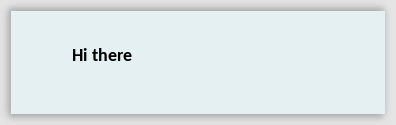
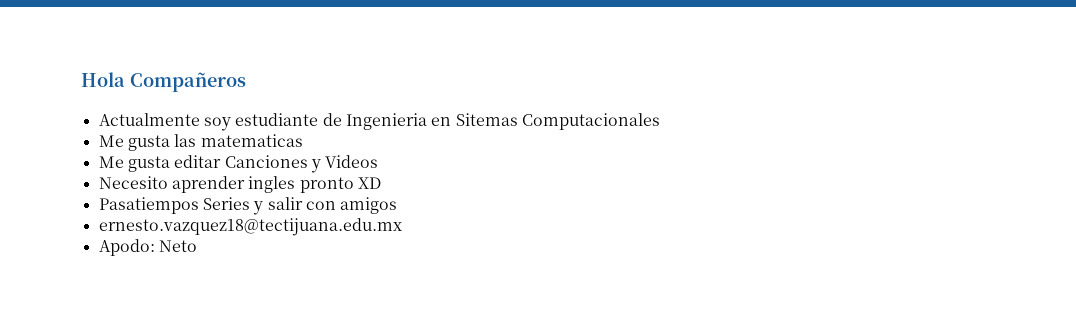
[72,48,132,61] Hi there -> [81,72,246,92] [98,113,660,131] [98,134,303,151] [98,155,379,173] [98,176,381,193] [98,197,398,215] [98,218,402,236] [98,239,197,256] Hola Compañeros // Actualmente soy estudiante de Ingenieria en Sitemas Computacionales // Me gusta las matematicas // Me gusta editar Canciones y Videos // Necesito aprender ingles pronto XD // Pasatiempos Series y salir con amigos // ernesto.vazquez18@tectijuana.edu.mx // Apodo: Neto

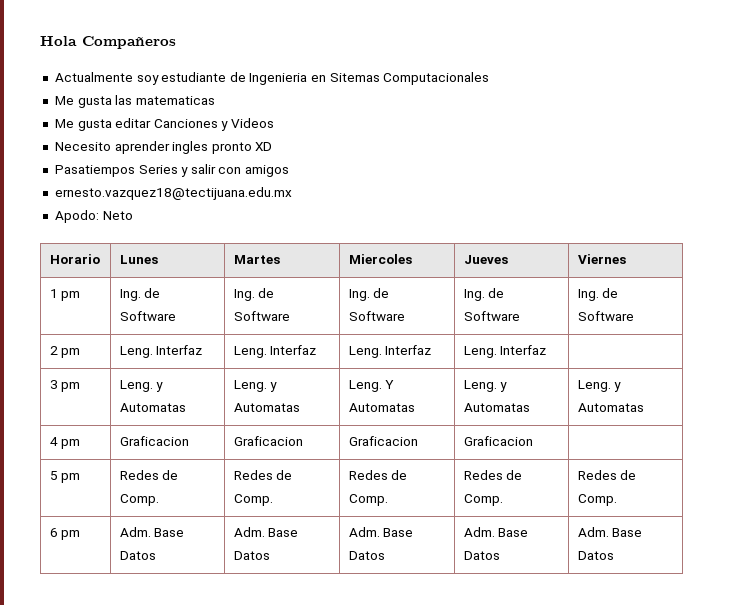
(197, 246) none -> [49,254,100,264] [119,255,158,264] [233,255,280,264] [348,254,412,264] [463,255,508,264] [577,254,626,264] [49,289,81,301] [119,288,161,301] [119,311,176,321] [233,288,275,301] [233,311,290,321] [348,288,390,301] [348,311,405,321] [463,288,505,301] [463,311,520,321] [577,288,619,301] [577,311,634,321] [49,346,81,358] [119,345,203,358] [233,345,317,358] [348,345,432,358] [463,345,547,358] [49,380,81,392] [119,380,164,392] [119,403,186,412] [233,380,278,392] [233,403,300,412] [348,380,395,392] [348,403,415,412] [463,380,508,392] [463,403,530,412] [577,380,622,392] [577,403,644,412] [49,437,81,449] [119,436,189,446] [233,436,303,446] [348,436,418,446] [463,436,533,446] [49,471,81,483] [119,470,179,480] [119,494,159,506] [233,470,293,480] [233,494,273,506] [348,470,408,480] [348,494,388,506] [463,470,523,480] [463,494,503,506] [577,470,637,480] [577,494,617,506] [49,528,81,540] [119,527,185,537] [119,551,156,560] [233,527,299,537] [233,551,270,560] [348,527,414,537] [348,551,385,560] [463,527,529,537] [463,551,500,560] [577,527,643,537] [577,551,614,560] // Horario | Lunes | Martes | Miercoles | Jueves | Viernes // 1 pm | Ing. de Software | Ing. de Software | Ing. de Software | Ing. de Software | Ing. de Software // 2 pm | Leng. Interfaz | Leng. Interfaz | Leng. Interfaz | Leng. Interfaz | // 3 pm | Leng. y Automatas | Leng. y Automatas | Leng. Y Automatas | Leng. y Automatas | Leng. y Automatas // 4 pm | Graficacion | Graficacion | Graficacion | Graficacion | // 5 pm | Redes de Comp. | Redes de Comp. | Redes de Comp. | Redes de Comp. | Redes de Comp. // 6 pm | Adm. Base Datos | Adm. Base Datos | Adm. Base Datos | Adm. Base Datos | Adm. Base Datos

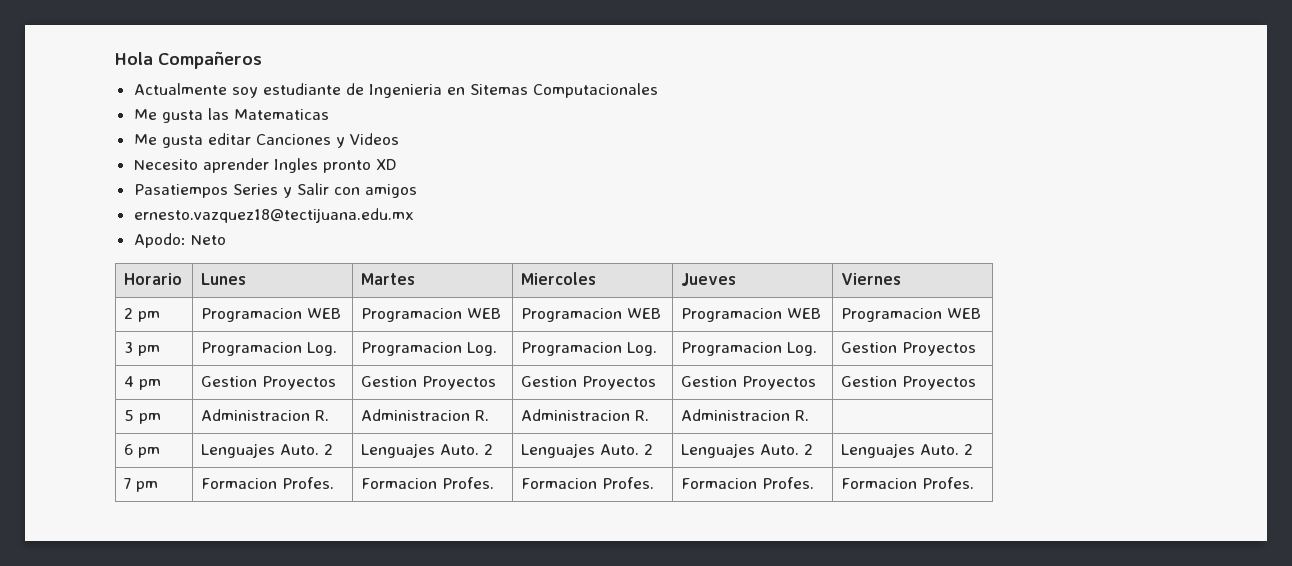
[135,96,215,105] matematicas -> [233,109,329,120] Matematicas
[172,141,209,154] ingles -> [273,158,318,173] Ingles
[190,164,216,174] salir -> [296,183,329,195] Salir
[49,289,81,301] [119,288,161,301] [119,311,176,321] [233,288,275,301] [233,311,290,321] [348,288,390,301] [348,311,405,321] [463,288,505,301] [463,311,520,321] [577,288,619,301] [577,311,634,321] [49,346,81,358] [119,345,203,358] [233,345,317,358] [348,345,432,358] [463,345,547,358] [49,380,81,392] [119,380,164,392] [119,403,186,412] [233,380,278,392] [233,403,300,412] [348,380,395,392] [348,403,415,412] [463,380,508,392] [463,403,530,412] [577,380,622,392] [577,403,644,412] [49,437,81,449] [119,436,189,446] [233,436,303,446] [348,436,418,446] [463,436,533,446] [49,471,81,483] [119,470,179,480] [119,494,159,506] [233,470,293,480] [233,494,273,506] [348,470,408,480] [348,494,388,506] [463,470,523,480] [463,494,503,506] [577,470,637,480] [577,494,617,506] [49,528,81,540] [119,527,185,537] [119,551,156,560] [233,527,299,537] [233,551,270,560] [348,527,414,537] [348,551,385,560] [463,527,529,537] [463,551,500,560] [577,527,643,537] [577,551,614,560] 1 pm | Ing. de Software | Ing. de Software | Ing. de Software | Ing. de Software | Ing. de Software // 2 pm | Leng. Interfaz | Leng. Interfaz | Leng. Interfaz | Leng. Interfaz | // 3 pm | Leng. y Automatas | Leng. y Automatas | Leng. Y Automatas | Leng. y Automatas | Leng. y Automatas // 4 pm | Graficacion | Graficacion | Graficacion | Graficacion | // 5 pm | Redes de Comp. | Redes de Comp. | Redes de Comp. | Redes de Comp. | Redes de Comp. // 6 pm | Adm. Base Datos | Adm. Base Datos | Adm. Base Datos | Adm. Base Datos | Adm. Base Datos -> [124,308,161,322] [201,308,342,322] [361,308,502,322] [521,308,662,322] [681,308,822,322] [841,308,982,322] [124,342,161,356] [201,342,338,356] [361,342,498,356] [521,342,658,356] [681,342,818,356] [841,342,977,356] [124,376,162,390] [201,376,337,390] [361,376,497,390] [521,376,657,390] [681,376,817,390] [841,376,977,390] [124,410,162,424] [201,409,330,421] [361,409,490,421] [521,409,650,421] [681,409,810,421] [124,444,161,458] [201,443,334,458] [361,443,494,458] [521,443,654,458] [681,443,814,458] [841,443,974,458] [124,478,159,492] [201,477,335,489] [361,477,495,489] [521,477,655,489] [681,477,815,489] [841,477,975,489] 2 pm | Programacion WEB | Programacion WEB | Programacion WEB | Programacion WEB | Programacion WEB // 3 pm | Programacion Log. | Programacion Log. | Programacion Log. | Programacion Log. | Gestion Proyectos // 4 pm | Gestion Proyectos | Gestion Proyectos | Gestion Proyectos | Gestion Proyectos | Gestion Proyectos // 5 pm | Administracion R. | Administracion R. | Administracion R. | Administracion R. | // 6 pm | Lenguajes Auto. 2 | Lenguajes Auto. 2 | Lenguajes Auto. 2 | Lenguajes Auto. 2 | Lenguajes Auto. 2 // 7 pm | Formacion Profes. | Formacion Profes. | Formacion Profes. | Formacion Profes. | Formacion Profes.

